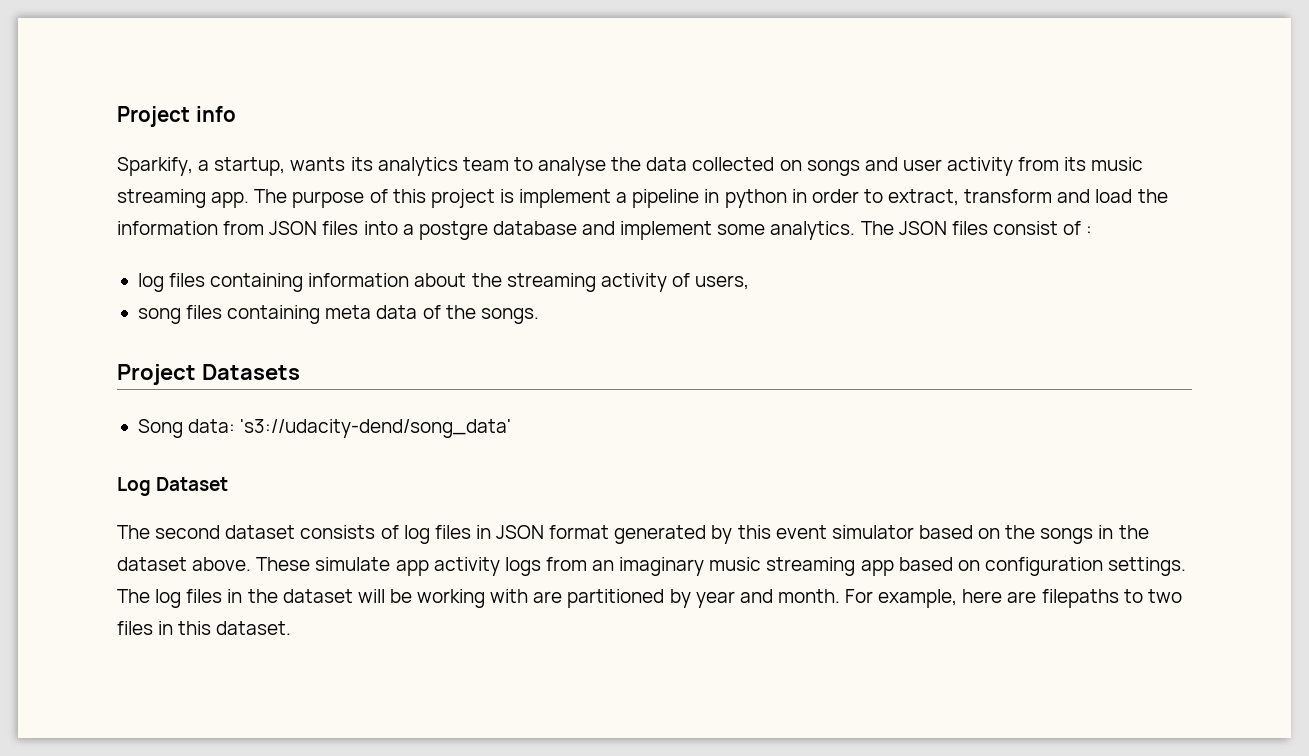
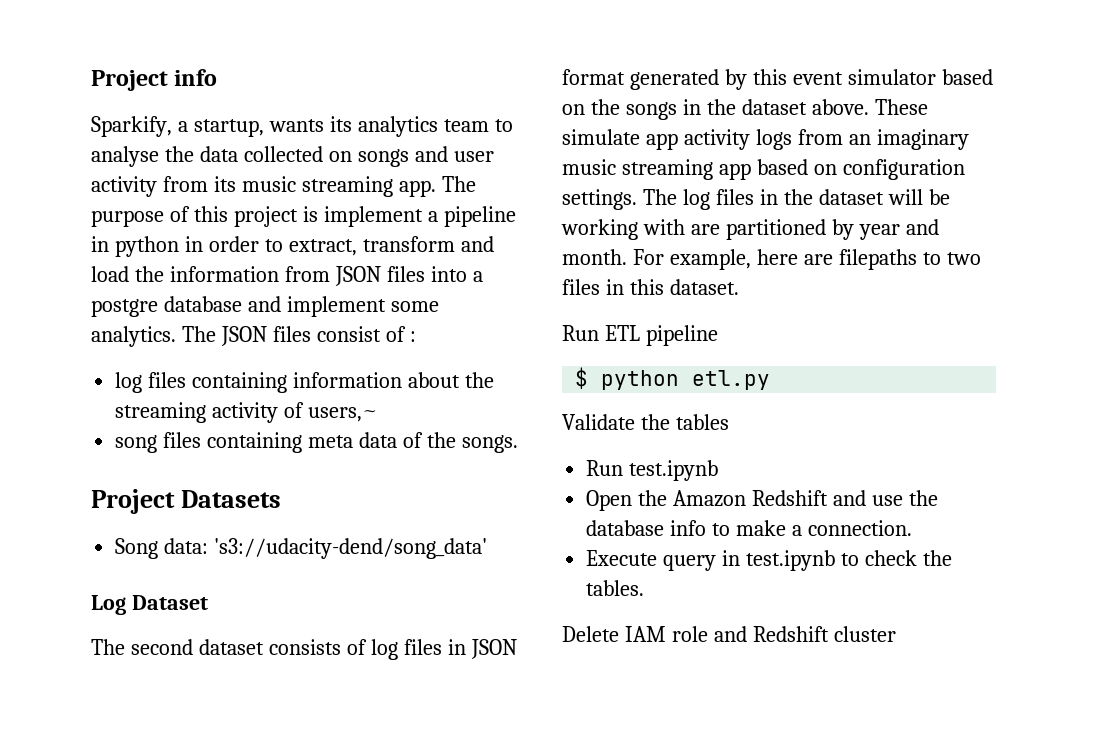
[695,275,750,290] users, -> [308,407,379,422] users,~
(292, 628) none -> [562,325,718,346] [575,367,771,390] [562,414,729,430] [586,460,719,481] [586,490,938,511] [586,520,912,536] [586,550,952,571] [586,580,645,596] [562,626,896,642] // Run ETL pipeline // $ python etl.py // Validate the tables // Run test.ipynb // Open the Amazon Redshift and use the database info to make a connection. // Execute query in test.ipynb to check the tables. // Delete IAM role and Redshift cluster

